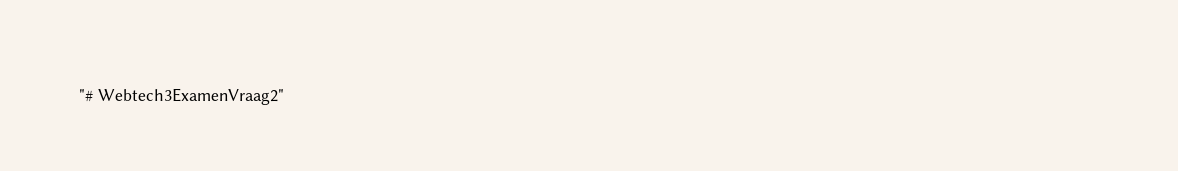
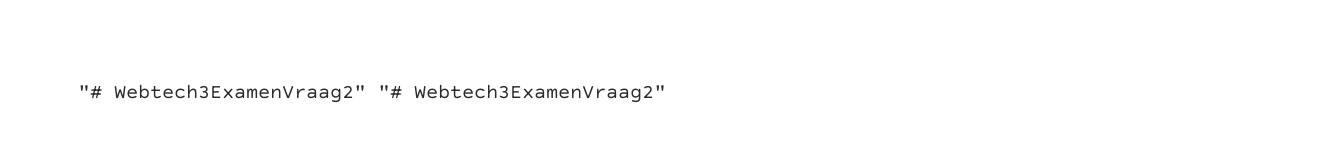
[79,88,284,105] "# Webtech3ExamenVraag2" -> [78,84,666,103] "# Webtech3ExamenVraag2" "# Webtech3ExamenVraag2"

